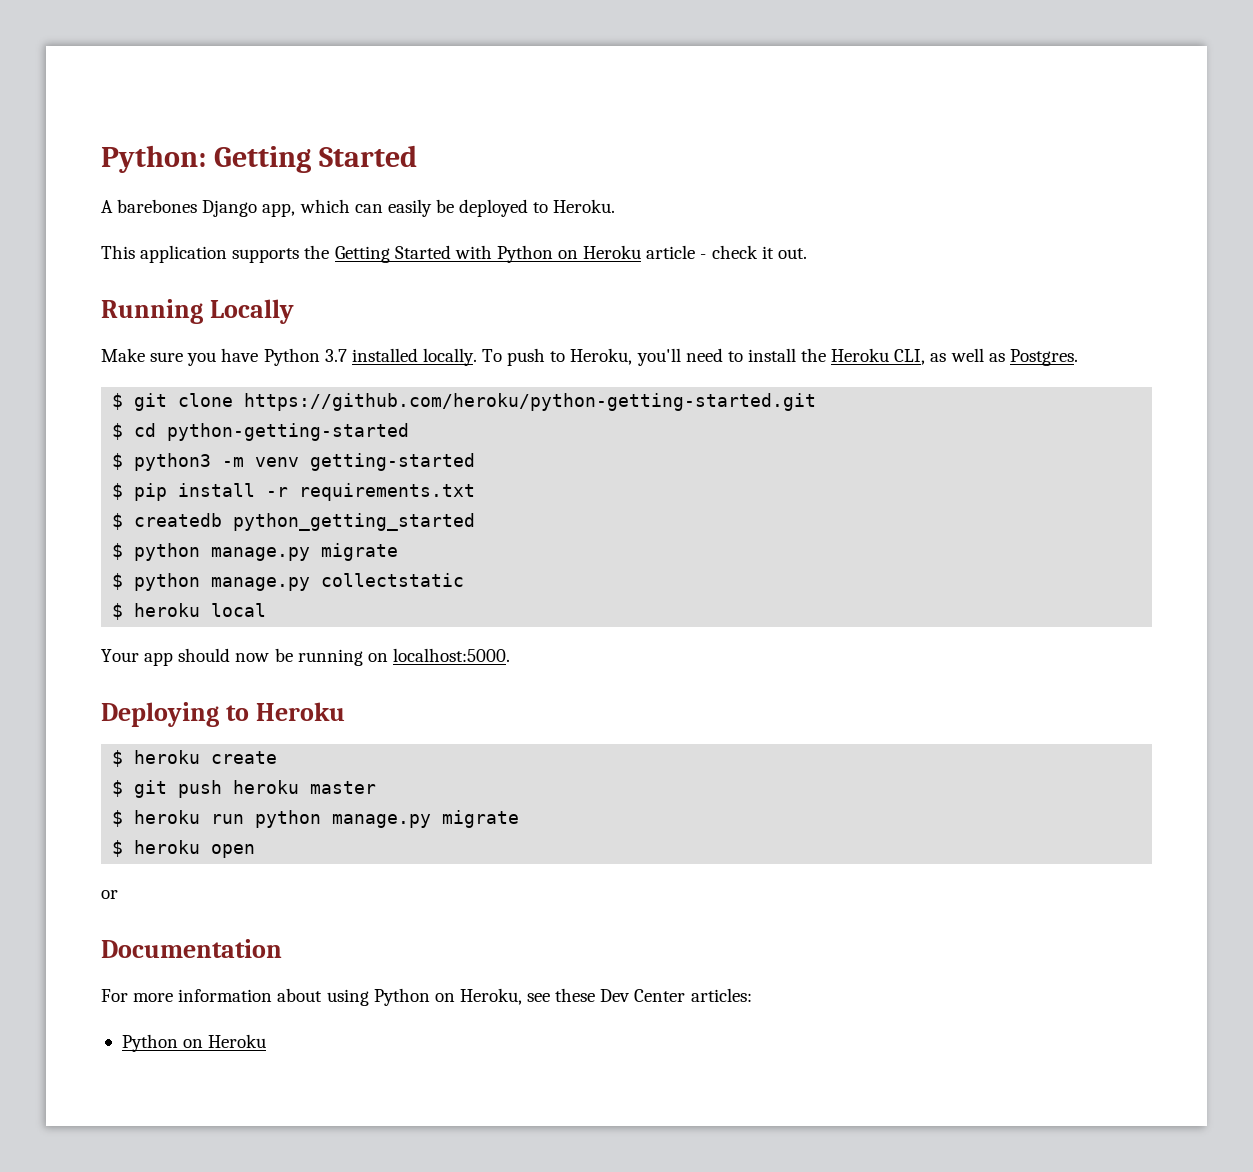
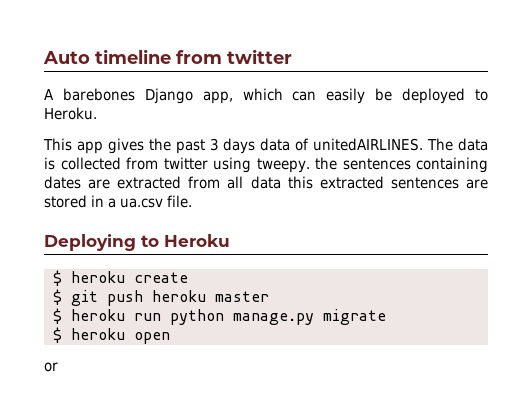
[101,145,417,173] Python: Getting Started -> [43,49,292,64] Auto timeline from twitter
[140,245,807,263] [101,299,294,324] [101,348,1078,366] [112,393,817,411] [112,423,410,441] [112,453,476,471] [112,483,476,501] [112,513,476,531] [112,543,399,561] [112,573,465,591] [112,603,267,620] [101,648,510,666] application supports the Getting Started with Python on Heroku article - check it out. // Running Locally // Make sure you have Python 3.7 installed locally. To push to Heroku, you'll need to install the Heroku CLI, as well as Postgres. // $ git clone https://github.com/heroku/python-getting-started.git // $ cd python-getting-started // $ python3 -m venv getting-started // $ pip install -r requirements.txt // $ createdb python_getting_started // $ python manage.py migrate // $ python manage.py collectstatic // $ heroku local // Your app should now be running on localhost:5000. -> [76,138,489,154] [44,157,488,173] [44,176,488,189] [44,195,193,208] app gives the past 3 days data of unitedAIRLINES. The data is collected from twitter using tweepy. the sentences containing dates are extracted from all data this extracted sentences are stored in a ua.csv file.
[101,939,282,958] [101,988,752,1006] [121,1034,267,1052] // Documentation // For more information about using Python on Heroku, see these Dev Center articles: // Python on Heroku -> (58, 367) none

